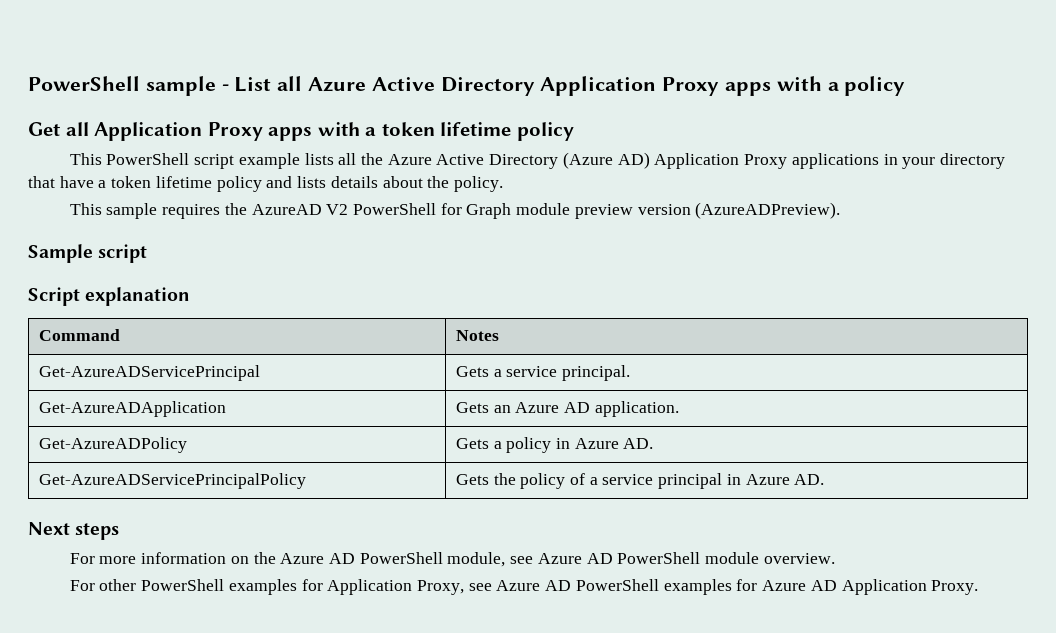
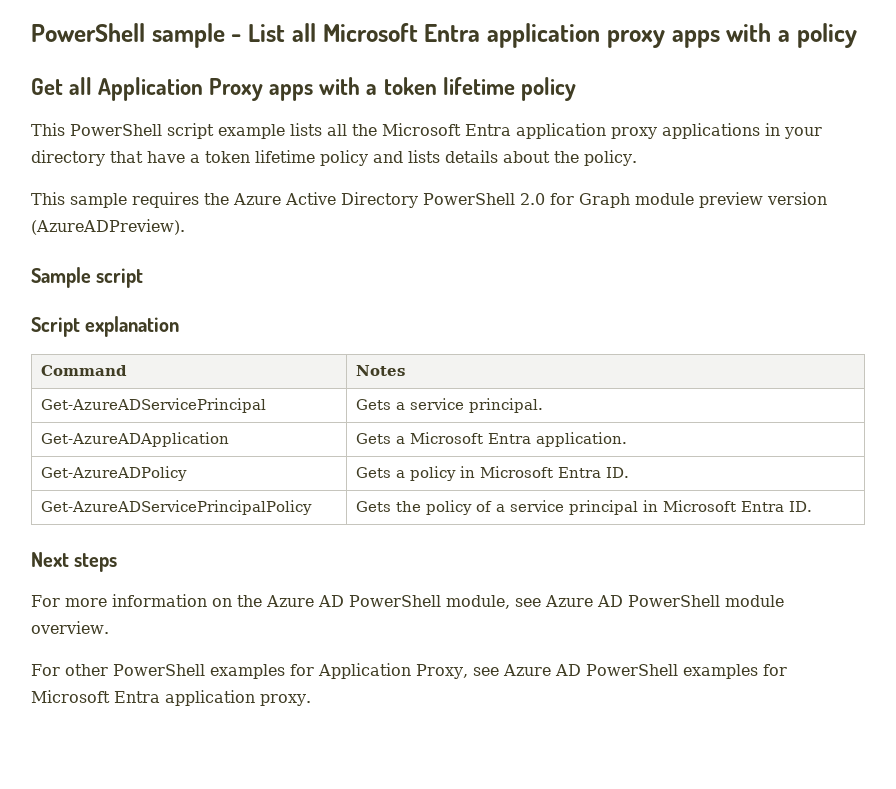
[308,76,720,96] Azure Active Directory Application Proxy -> [322,23,665,48] Microsoft Entra application proxy
[387,152,788,169] Azure Active Directory (Azure AD) Application Proxy -> [382,123,657,139] Microsoft Entra application proxy
[251,203,437,215] AzureAD V2 PowerShell -> [233,192,545,208] Azure Active Directory PowerShell 2.0
[493,402,591,413] an Azure AD -> [395,432,531,444] a Microsoft Entra
[574,438,654,449] Azure AD. -> [479,466,629,478] Microsoft Entra ID.
[745,474,825,485] Azure AD. -> [662,500,812,512] Microsoft Entra ID.
[762,579,979,595] Azure AD Application Proxy. -> [31,690,311,706] Microsoft Entra application proxy.

